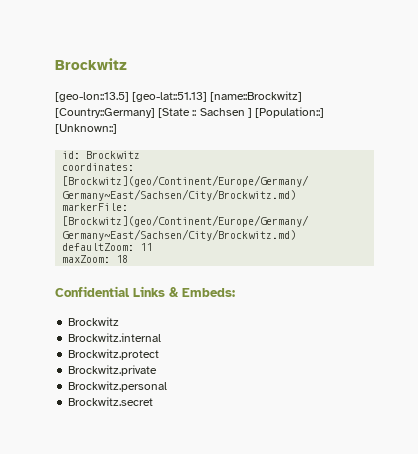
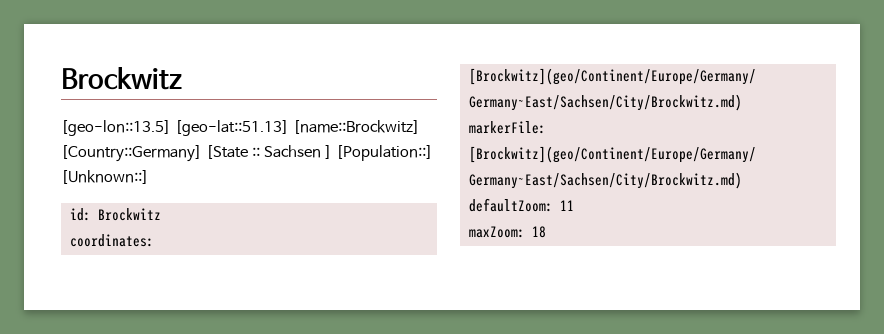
[55,286,235,297] [68,317,120,326] [68,333,162,342] [68,349,160,360] [68,365,158,376] [68,381,168,392] [68,397,154,406] // Confidential Links & Embeds: // Brockwitz // Brockwitz.internal // Brockwitz.protect // Brockwitz.private // Brockwitz.personal // Brockwitz.secret -> (546, 232) none

